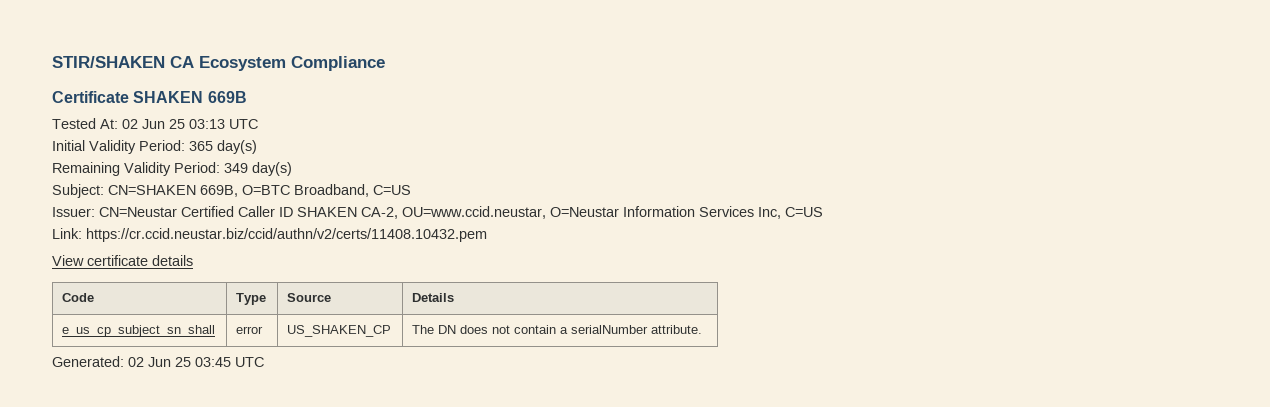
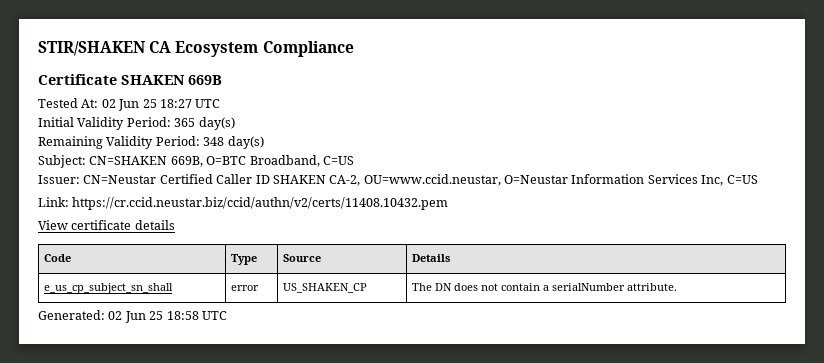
[189,119,225,129] 03:13 -> [159,99,192,108] 18:27
[224,163,248,173] 349 -> [203,137,225,146] 348
[195,357,231,367] 03:45 -> [166,311,199,320] 18:58

